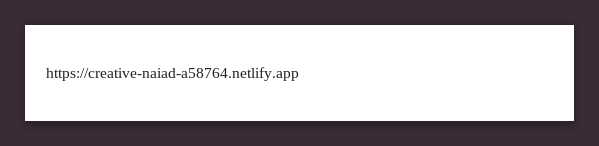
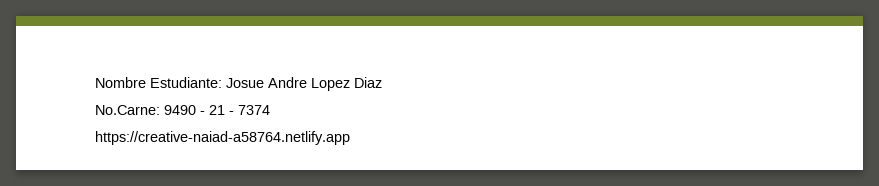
(46, 74) none -> [95,77,382,91] [95,105,270,115] Nombre Estudiante: Josue Andre Lopez Diaz // No.Carne: 9490 - 21 - 7374 //

